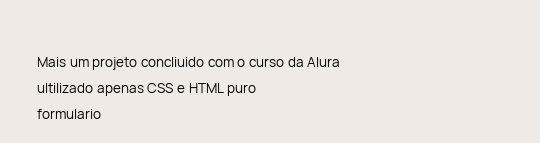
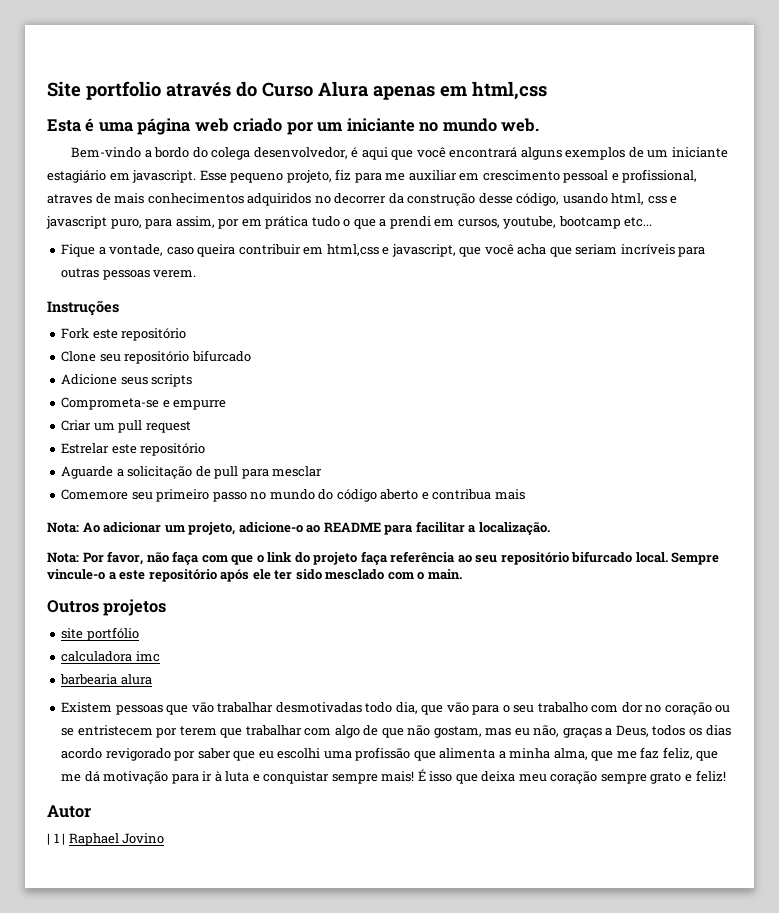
[37,57,341,70] [37,83,257,96] [37,109,101,119] Mais um projeto concliuido com o curso da Alura // ultilizado apenas CSS e HTML puro // formulario -> [47,81,547,100] [47,118,540,135] [71,147,728,160] [47,169,698,183] [47,193,678,206] [46,216,653,229] [61,244,706,257] [61,268,197,280] [47,300,119,316] [61,328,187,341] [61,350,251,364] [61,374,193,387] [61,397,227,410] [61,420,191,433] [61,443,206,456] [61,466,323,479] [61,489,525,502] [47,521,550,535] [47,551,720,565] [47,569,462,582] [47,599,167,616] [61,627,139,641] [61,651,160,662] [60,674,152,685] [61,702,731,715] [61,725,731,738] [61,747,719,761] [61,769,726,784] [47,805,91,818] [47,833,165,846] Site portfolio através do Curso Alura apenas em html,css // Esta é uma página web criado por um iniciante no mundo web. // Bem-vindo a bordo do colega desenvolvedor, é aqui que você encontrará alguns exemplos de um iniciante estagiário em javascript. Esse pequeno projeto, fiz para me auxiliar em crescimento pessoal e profissional, atraves de mais conhecimentos adquiridos no decorrer da construção desse código, usando html, css e javascript puro, para assim, por em prática tudo o que a prendi em cursos, youtube, bootcamp etc... // Fique a vontade, caso queira contribuir em html,css e javascript, que você acha que seriam incríveis para outras pessoas verem. // Instruções // Fork este repositório // Clone seu repositório bifurcado // Adicione seus scripts // Comprometa-se e empurre // Criar um pull request // Estrelar este repositório // Aguarde a solicitação de pull para mesclar // Comemore seu primeiro passo no mundo do código aberto e contribua mais // Nota: Ao adicionar um projeto, adicione-o ao README para facilitar a localização. // Nota: Por favor, não faça com que o link do projeto faça referência ao seu repositório bifurcado local. Sempre vincule-o a este repositório após ele ter sido mesclado com o main. // Outros projetos // site portfólio // calculadora imc // barbearia alura // Existem pessoas que vão trabalhar desmotivadas todo dia, que vão para o seu trabalho com dor no coração ou se entristecem por terem que trabalhar com algo de que não gostam, mas eu não, graças a Deus, todos os dias acordo revigorado por saber que eu escolhi uma profissão que alimenta a minha alma, que me faz feliz, que me dá motivação para ir à luta e conquistar sempre mais! É isso que deixa meu coração sempre grato e feliz! // Autor // | 1 | Raphael Jovino

